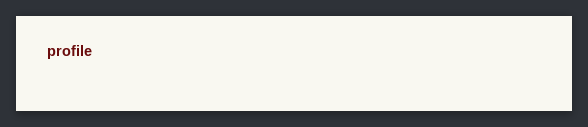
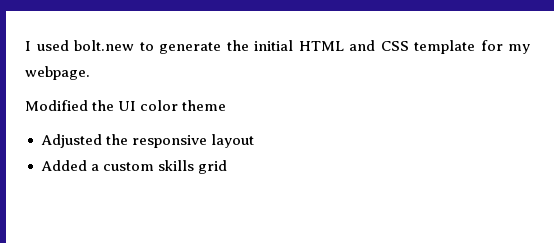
[47,45,92,59] profile -> [25,40,530,54] [25,66,90,80] [25,100,227,111] [40,134,254,148] [40,160,227,174] I used bolt.new to generate the initial HTML and CSS template for my webpage. // Modified the UI color theme // Adjusted the responsive layout // Added a custom skills grid

